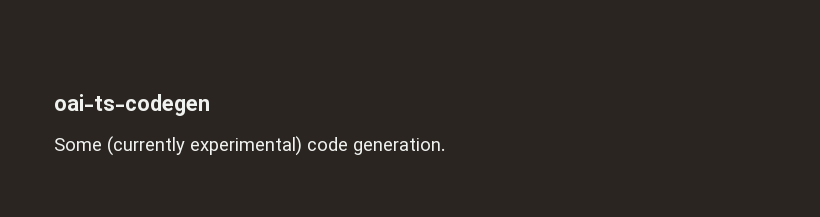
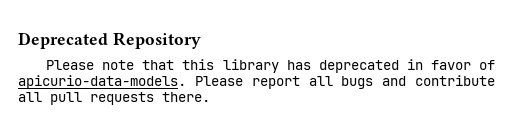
[54,94,210,116] [54,136,445,156] oai-ts-codegen // Some (currently experimental) code generation. -> [18,32,201,49] [46,59,496,73] [18,75,495,89] [18,92,210,105] Deprecated Repository // Please note that this library has deprecated in favor of apicurio-data-models. Please report all bugs and contribute all pull requests there.

